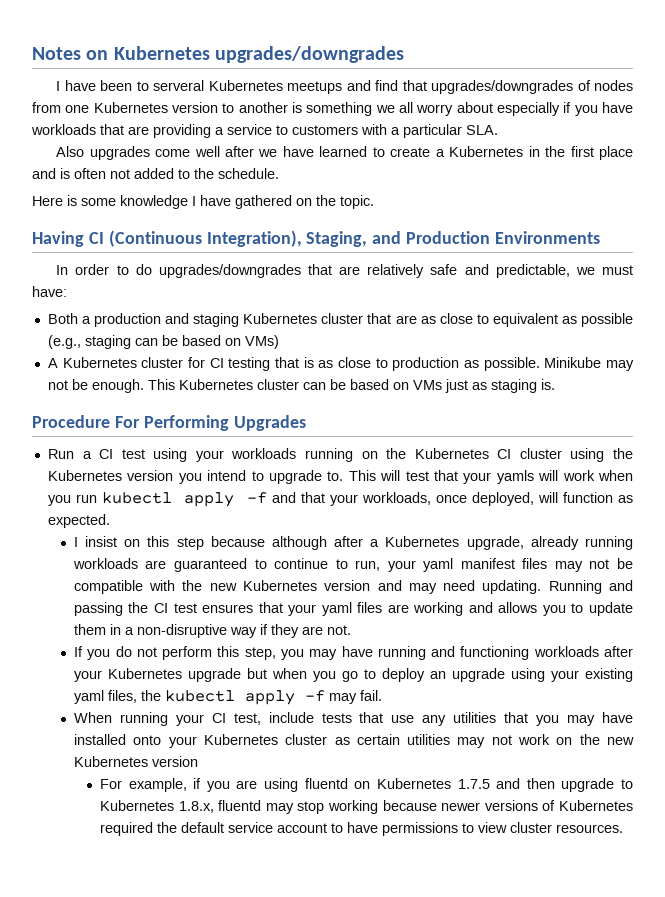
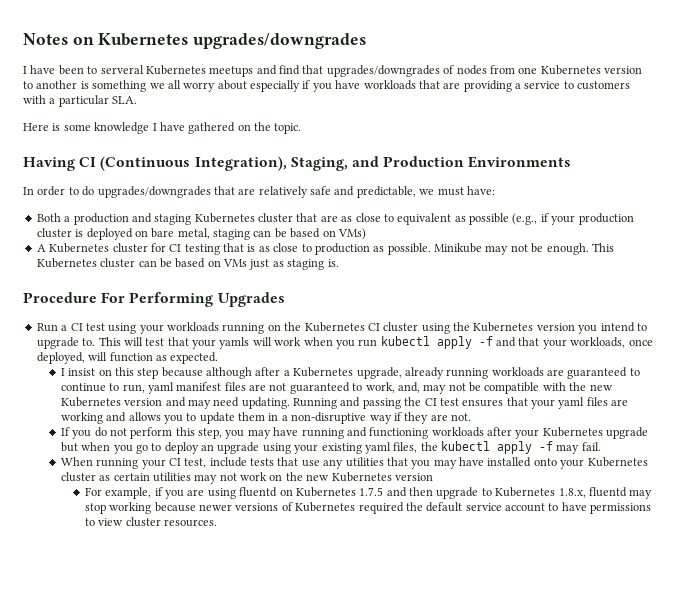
[56,146,633,160] [32,168,279,179] // Also upgrades come well after we have learned to create a Kubernetes in the first place and is often not added to the schedule. -> (138, 100) none
(81, 342) none -> [540,213,634,225] [36,228,210,240] if your production cluster is deployed on bare metal,
[387,560,416,572] your -> (145, 388) none
(548, 563) none -> [249,382,420,394] are not guaranteed to work, and,

